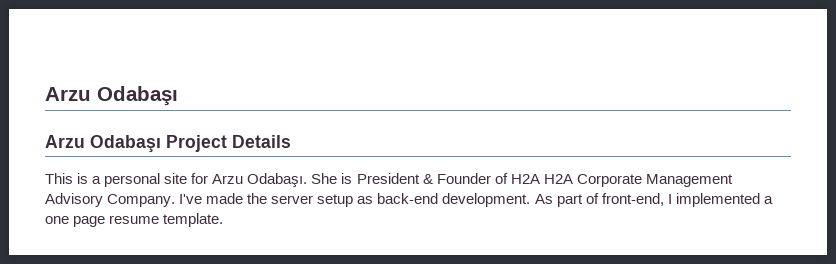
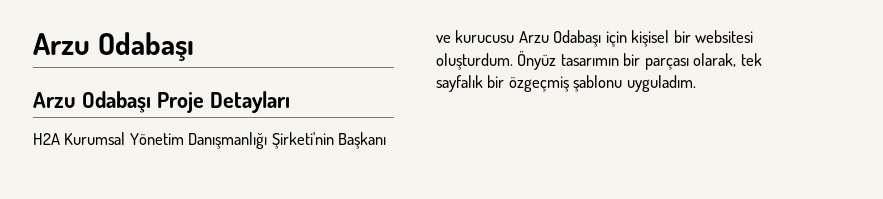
[166,135,291,152] [45,173,733,187] [45,193,773,207] [45,213,224,227] Project Details // This is a personal site for Arzu Odabaşı. She is President & Founder of H2A H2A Corporate Management Advisory Company. I've made the server setup as back-end development. As part of front-end, I implemented a one page resume template. -> [156,91,290,113] [33,132,387,149] [436,30,754,47] [436,51,762,70] [436,75,696,92] Proje Detayları // H2A Kurumsal Yönetim Danışmanlığı Şirketi'nin Başkanı ve kurucusu Arzu Odabaşı için kişisel bir websitesi oluşturdum. Önyüz tasarımın bir parçası olarak, tek sayfalık bir özgeçmiş şablonu uyguladım.

